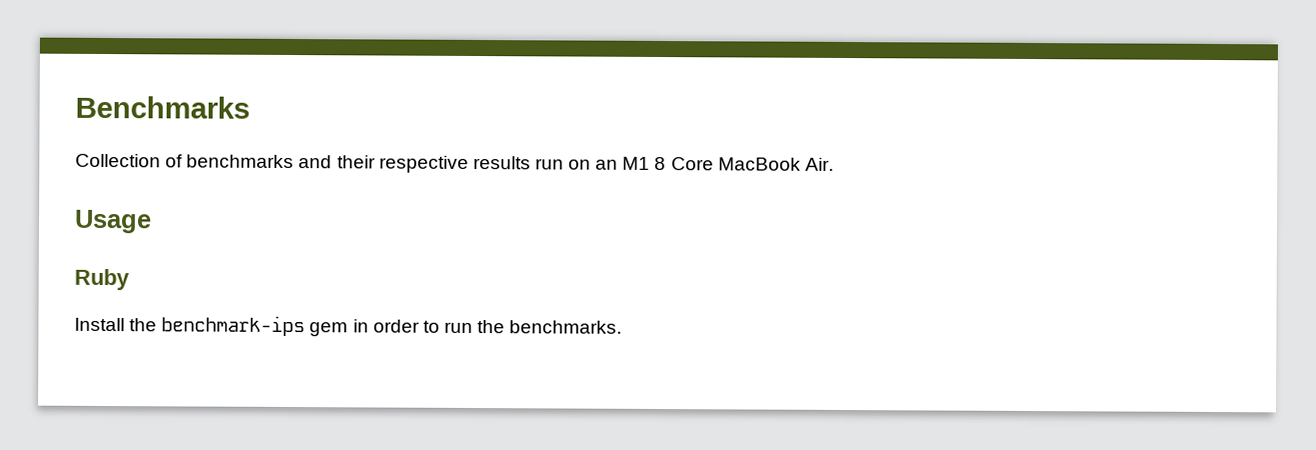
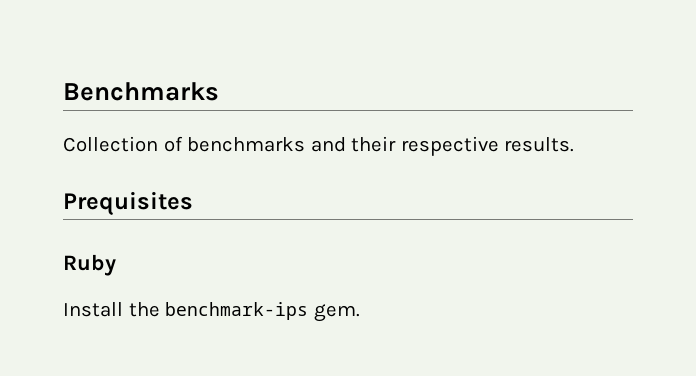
[472,155,834,171] [74,209,152,234] [74,268,130,291] [74,315,623,337] results run on an M1 8 Core MacBook Air. // Usage // Ruby // Install the benchmark-ips gem in order to run the benchmarks. -> [504,137,575,152] [63,191,193,216] [63,254,116,276] [63,302,360,322] results. // Prequisites // Ruby // Install the benchmark-ips gem.

